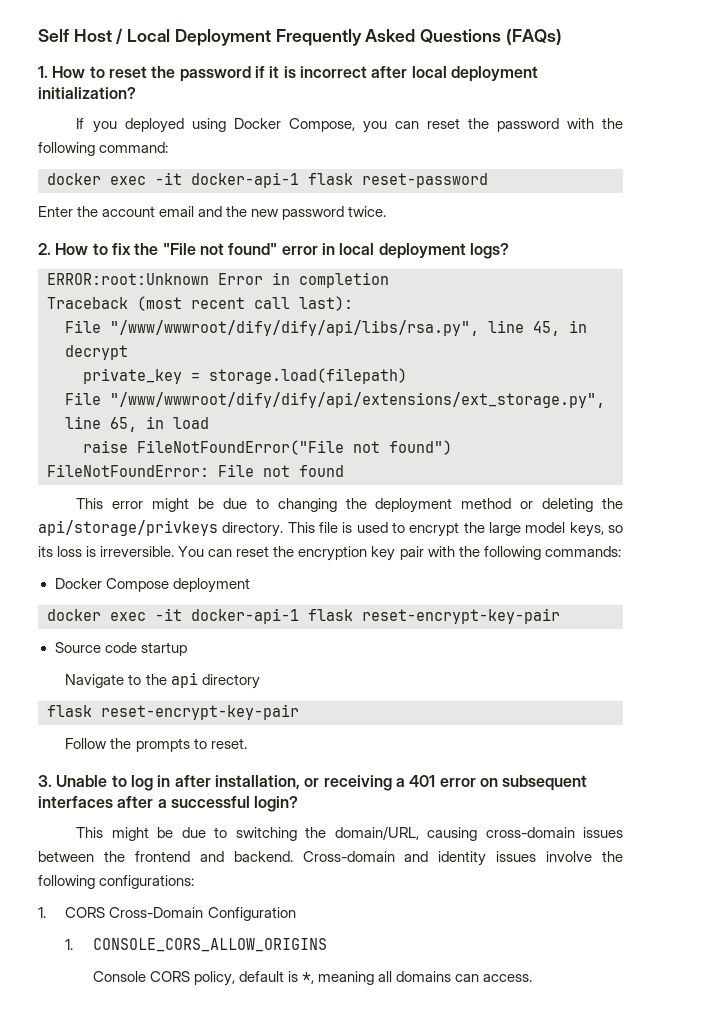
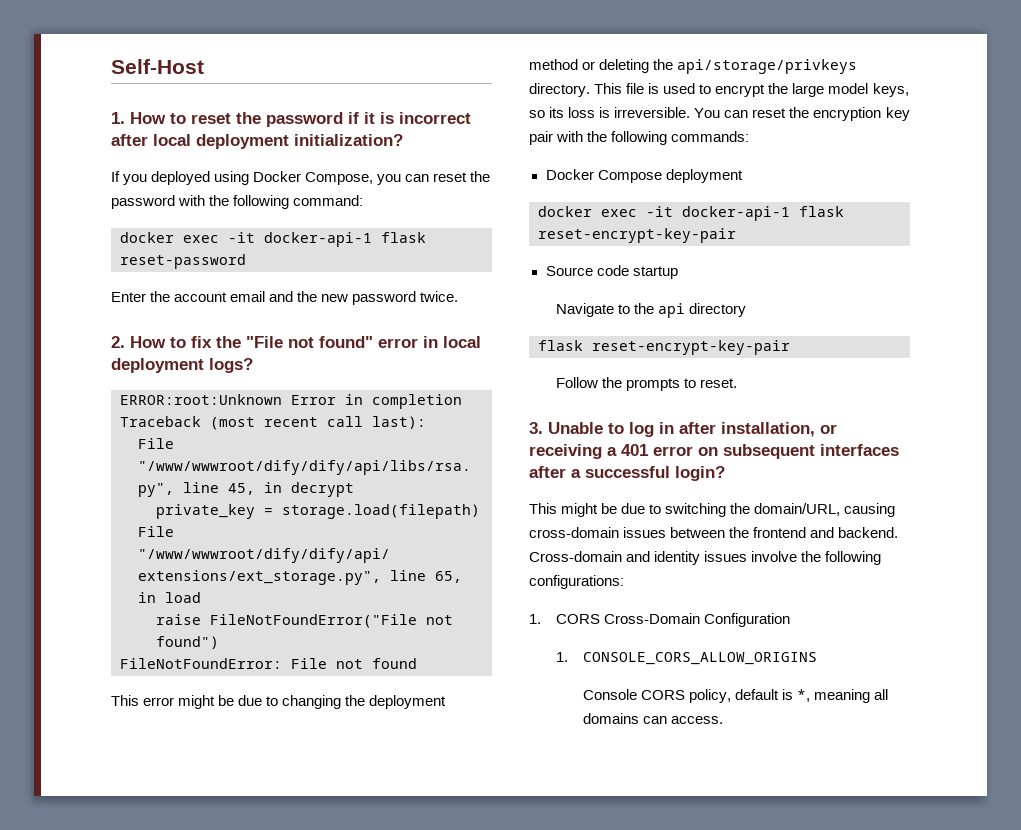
[38,28,562,46] Self Host / Local Deployment Frequently Asked Questions (FAQs) -> [111,59,204,74] Self-Host

